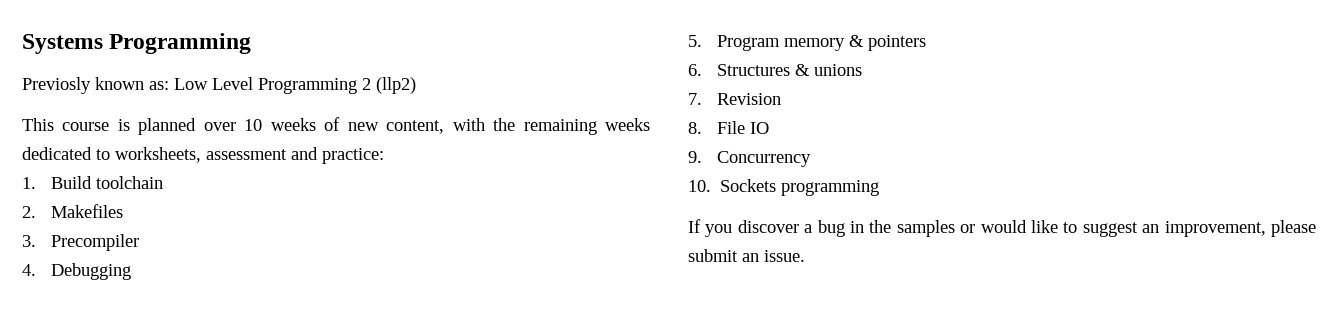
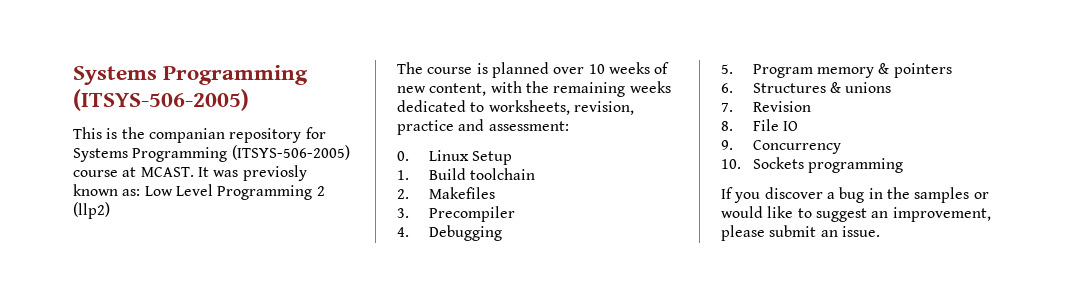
[22,33,252,54] [22,77,91,94] Systems Programming // Previosly -> [73,65,309,85] [73,89,249,111] [73,127,326,143] [73,145,350,162] [73,165,307,181] Systems Programming (ITSYS-506-2005) // This is the companian repository for Systems Programming (ITSYS-506-2005) course at MCAST. It was previosly
[22,118,54,131] This -> [397,62,423,74] The
[206,147,384,164] assessment and practice: -> [573,101,634,115] [397,119,569,135] [397,150,513,165] revision, practice and assessment: // 0. Linux Setup

